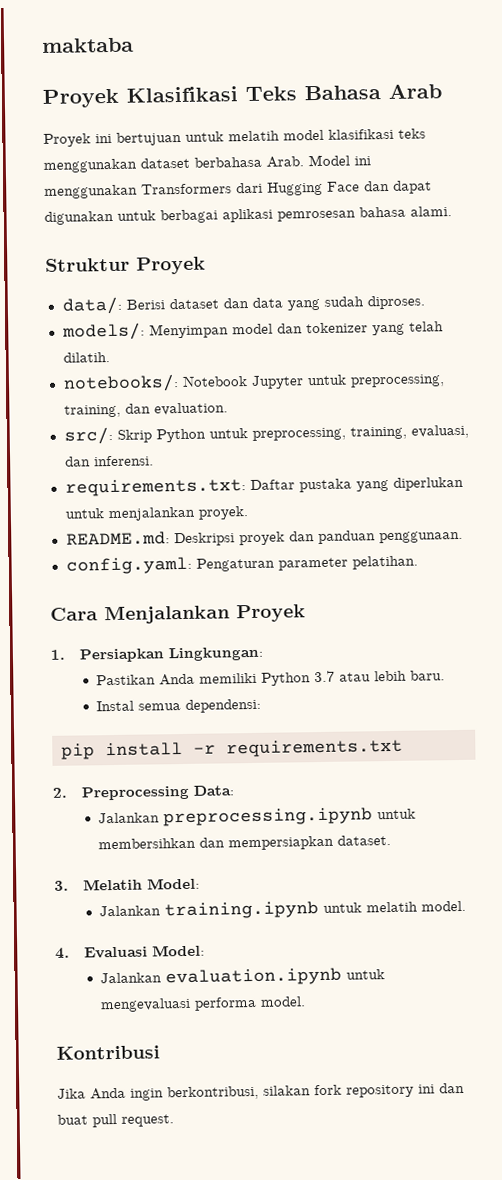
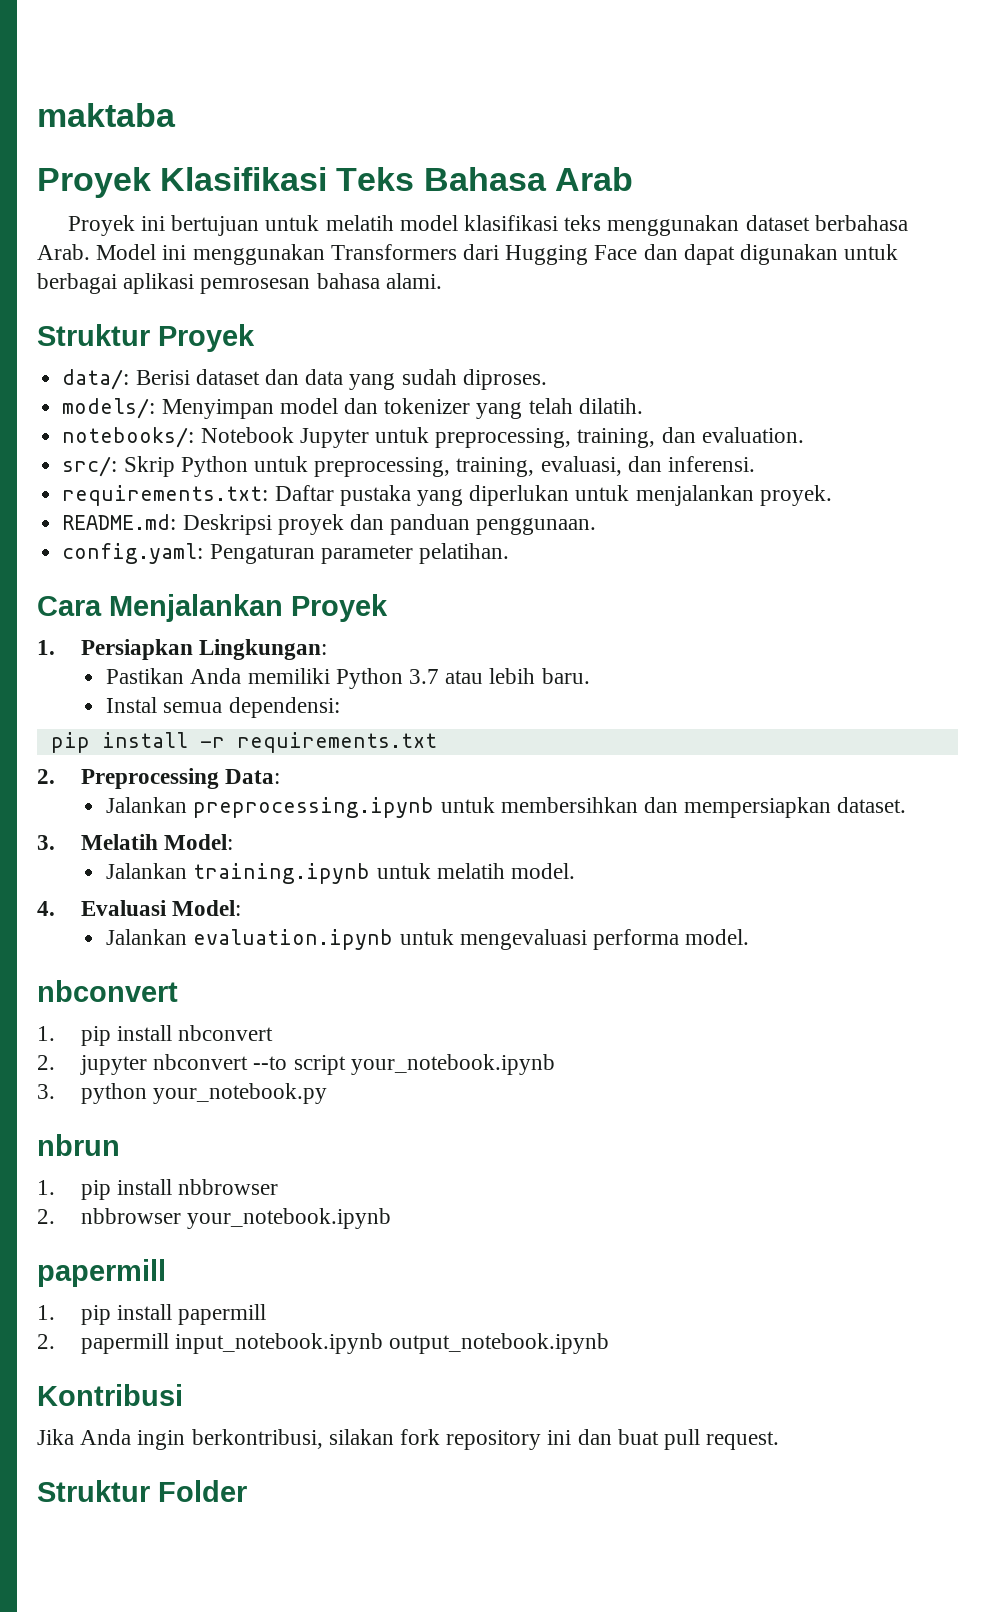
(307, 1001) none -> [37,980,178,1002] [37,1025,274,1046] [37,1054,555,1075] [37,1083,328,1104] [37,1134,120,1156] [37,1179,279,1200] [37,1208,392,1229] [37,1259,166,1287] [37,1304,267,1325] [37,1333,610,1354] // nbconvert // 1. pip install nbconvert // 2. jupyter nbconvert --to script your_notebook.ipynb // 3. python your_notebook.py // nbrun // 1. pip install nbbrowser // 2. nbbrowser your_notebook.ipynb // papermill // 1. pip install papermill // 2. papermill input_notebook.ipynb output_notebook.ipynb
(174, 1120) none -> [37,1480,247,1502] // Struktur Folder

